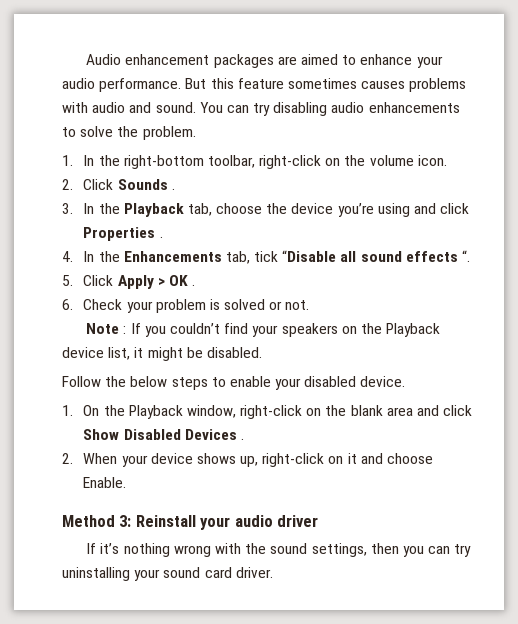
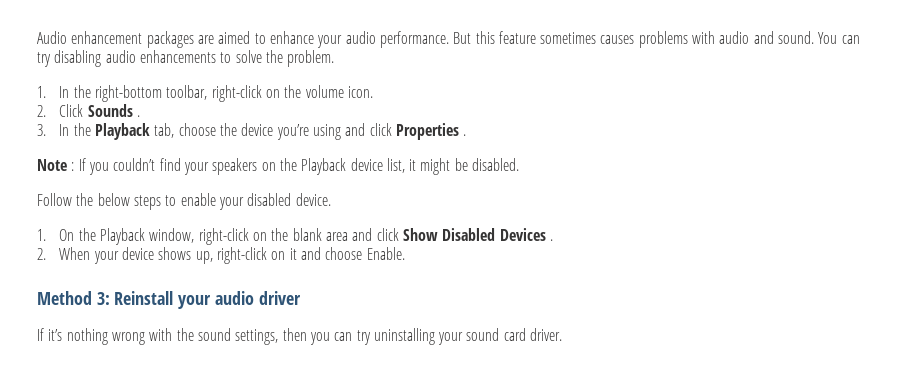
[62,250,471,264] [62,275,196,289] [62,299,310,313] // 4. In the Enhancements tab, tick “Disable all sound effects “. // 5. Click Apply > OK . // 6. Check your problem is solved or not. -> (467, 135) none

